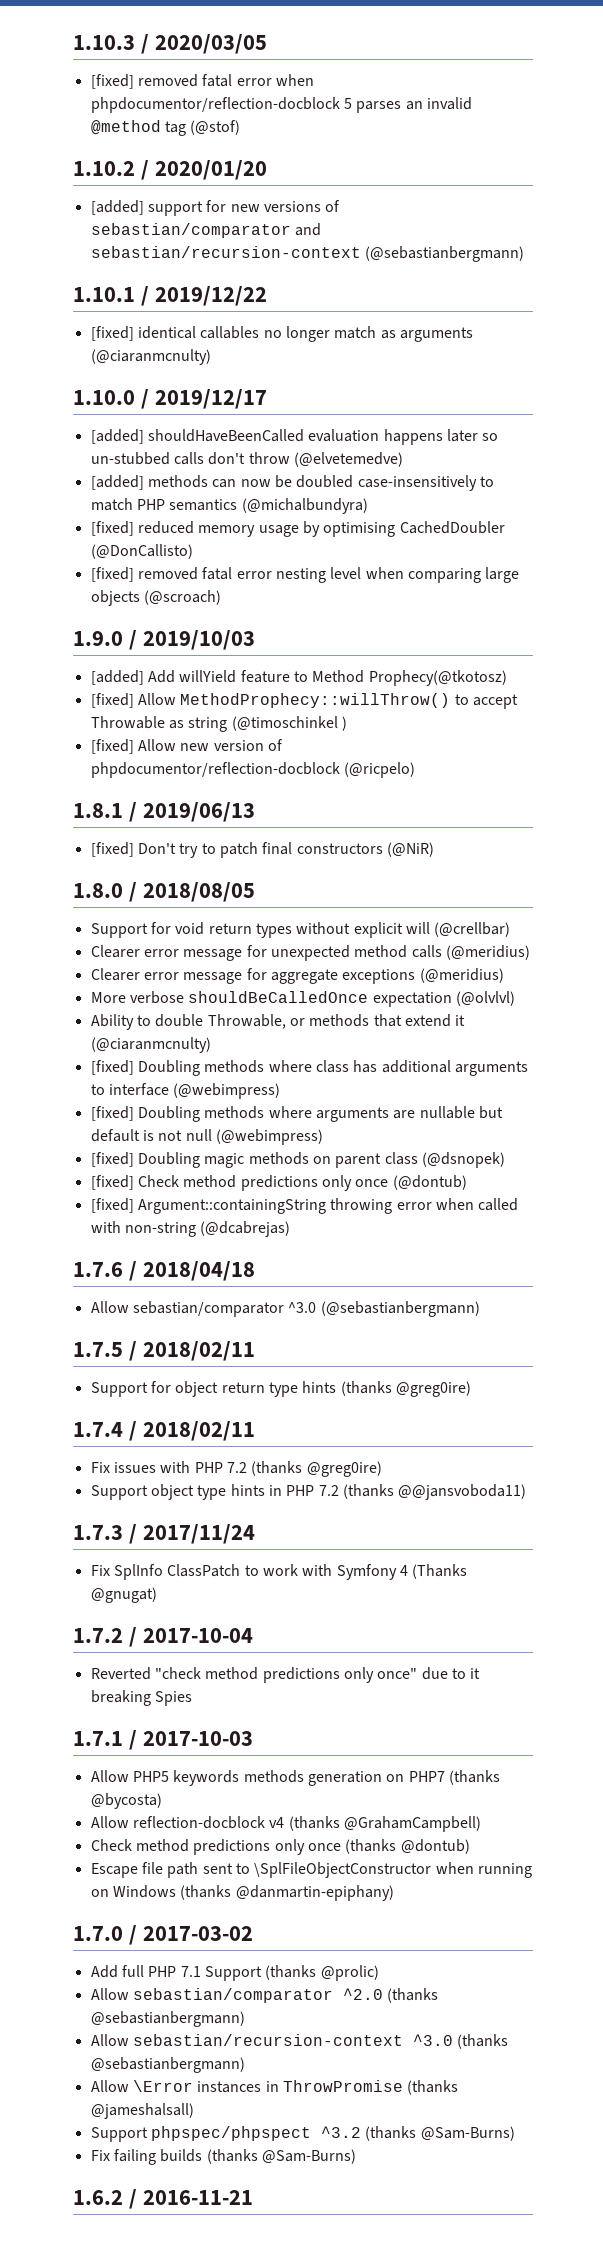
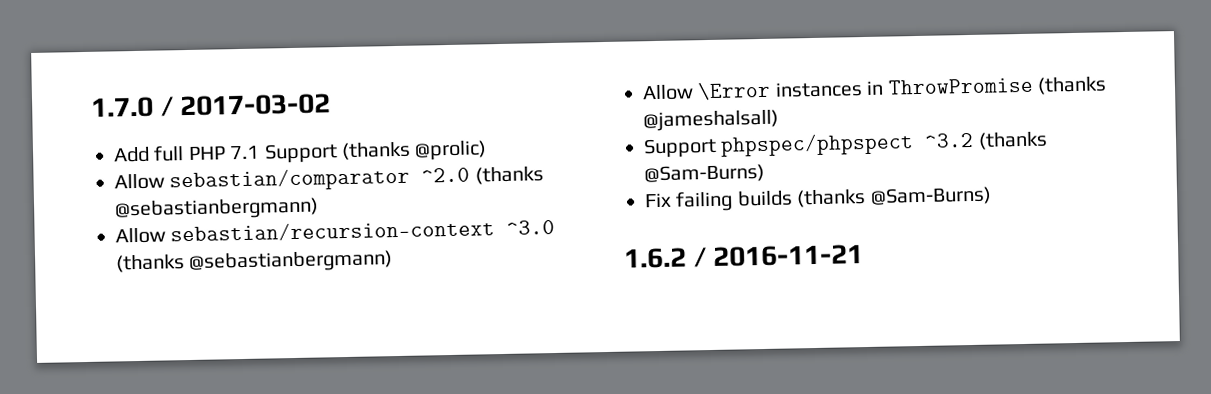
[73,34,268,54] [90,74,314,89] [90,97,472,113] [90,120,241,136] [73,160,268,180] [90,200,341,216] [90,223,321,238] [90,246,524,262] [73,286,268,306] [90,326,473,342] [90,349,211,365] [73,389,268,409] [90,429,499,445] [90,452,403,467] [90,475,494,491] [90,498,368,514] [90,521,505,537] [90,544,193,559] [90,567,520,583] [90,590,221,606] [73,630,256,650] [90,670,507,686] [90,693,518,709] [90,716,347,732] [90,739,283,754] [90,762,415,778] [73,802,256,822] [90,842,434,858] [73,882,256,902] [90,922,511,938] [90,945,530,961] [90,968,504,984] [90,991,515,1007] [90,1014,466,1030] [90,1037,211,1053] [90,1060,528,1076] [90,1083,281,1099] [90,1106,503,1122] [90,1129,323,1145] [90,1152,505,1168] [90,1175,467,1191] [90,1198,519,1214] [90,1221,291,1237] [73,1261,256,1281] [90,1301,480,1317] [73,1341,256,1361] [90,1381,471,1397] [73,1421,256,1441] [90,1461,382,1477] [90,1484,527,1500] [73,1524,256,1544] [90,1564,468,1580] [90,1587,157,1603] [73,1627,254,1647] [90,1667,481,1683] [90,1690,192,1706] [73,1730,254,1750] [90,1770,500,1786] [90,1793,162,1809] [90,1816,481,1832] [90,1839,470,1855] [90,1862,532,1878] [90,1885,394,1901] 1.10.3 / 2020/03/05 // [fixed] removed fatal error when phpdocumentor/reflection-docblock 5 parses an invalid @method tag (@stof) // 1.10.2 / 2020/01/20 // [added] support for new versions of sebastian/comparator and sebastian/recursion-context (@sebastianbergmann) // 1.10.1 / 2019/12/22 // [fixed] identical callables no longer match as arguments (@ciaranmcnulty) // 1.10.0 / 2019/12/17 // [added] shouldHaveBeenCalled evaluation happens later so un-stubbed calls don't throw (@elvetemedve) // [added] methods can now be doubled case-insensitively to match PHP semantics (@michalbundyra) // [fixed] reduced memory usage by optimising CachedDoubler (@DonCallisto) // [fixed] removed fatal error nesting level when comparing large objects (@scroach) // 1.9.0 / 2019/10/03 // [added] Add willYield feature to Method Prophecy(@tkotosz) // [fixed] Allow MethodProphecy::willThrow() to accept Throwable as string (@timoschinkel ) // [fixed] Allow new version of phpdocumentor/reflection-docblock (@ricpelo) // 1.8.1 / 2019/06/13 // [fixed] Don't try to patch final constructors (@NiR) // 1.8.0 / 2018/08/05 // Support for void return types without explicit will (@crellbar) // Clearer error message for unexpected method calls (@meridius) // Clearer error message for aggregate exceptions (@meridius) // More verbose shouldBeCalledOnce expectation (@olvlvl) // Ability to double Throwable, or methods that extend it (@ciaranmcnulty) // [fixed] Doubling methods where class has additional arguments to interface (@webimpress) // [fixed] Doubling methods where arguments are nullable but default is not null (@webimpress) // [fixed] Doubling magic methods on parent class (@dsnopek) // [fixed] Check method predictions only once (@dontub) // [fixed] Argument::containingString throwing error when called with non-string (@dcabrejas) // 1.7.6 / 2018/04/18 // Allow sebastian/comparator ^3.0 (@sebastianbergmann) // 1.7.5 / 2018/02/11 // Support for object return type hints (thanks @greg0ire) // 1.7.4 / 2018/02/11 // Fix issues with PHP 7.2 (thanks @greg0ire) // Support object type hints in PHP 7.2 (thanks @@jansvoboda11) // 1.7.3 / 2017/11/24 // Fix SplInfo ClassPatch to work with Symfony 4 (Thanks @gnugat) // 1.7.2 / 2017-10-04 // Reverted "check method predictions only once" due to it breaking Spies // 1.7.1 / 2017-10-03 // Allow PHP5 keywords methods generation on PHP7 (thanks @bycosta) // Allow reflection-docblock v4 (thanks @GrahamCampbell) // Check method predictions only once (thanks @dontub) // Escape file path sent to \SplFileObjectConstructor when running on Windows (thanks @danmartin-epiphany) // -> (91, 107) none

